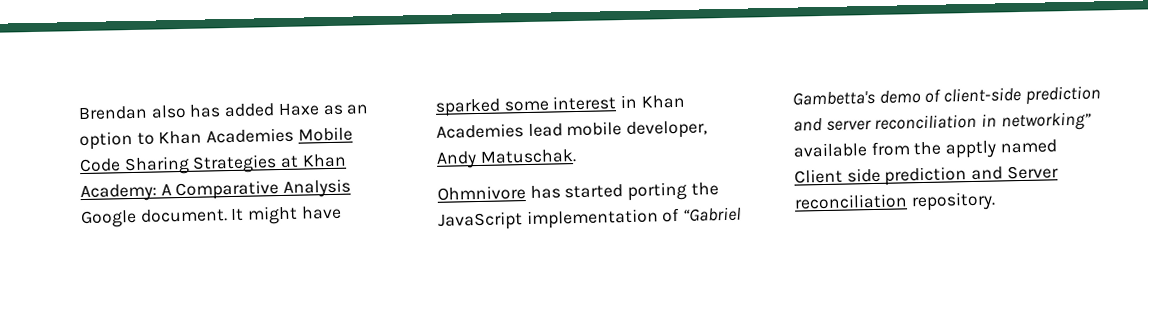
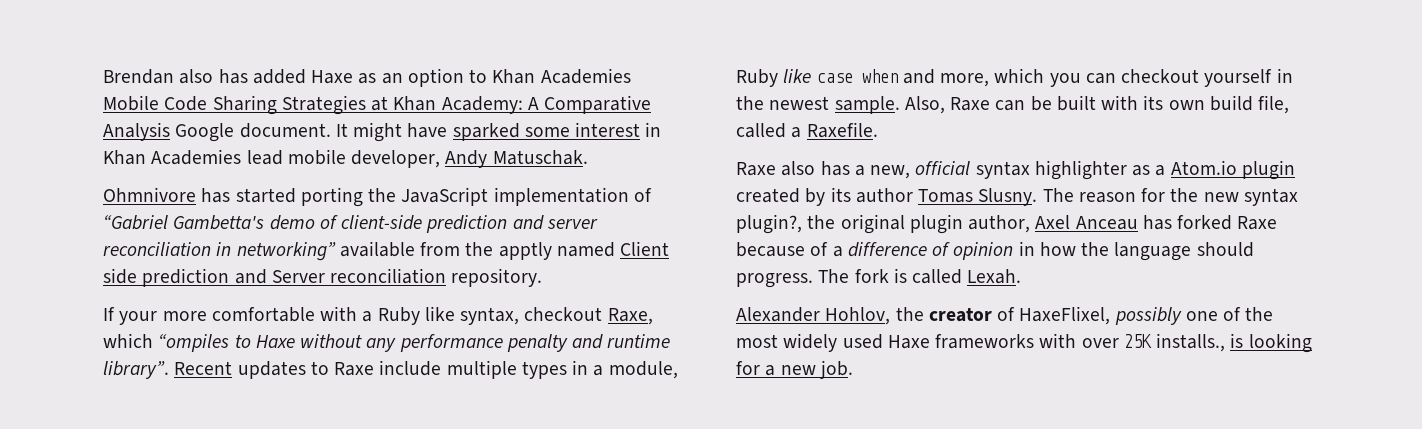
(996, 201) none -> [103,306,653,325] [103,333,671,352] [103,360,678,379] [736,68,1293,87] [736,95,1290,114] [736,122,878,138] [736,160,1295,180] [736,187,1298,206] [736,214,1278,234] [736,241,1254,261] [736,268,1022,288] [736,306,1274,325] [736,333,1312,353] [736,360,853,379] // If your more comfortable with a Ruby like syntax, checkout Raxe, which “ompiles to Haxe without any performance penalty and runtime library”. Recent updates to Raxe include multiple types in a module, Ruby like case when and more, which you can checkout yourself in the newest sample. Also, Raxe can be built with its own build file, called a Raxefile. // Raxe also has a new, official syntax highlighter as a Atom.io plugin created by its author Tomas Slusny. The reason for the new syntax plugin?, the original plugin author, Axel Anceau has forked Raxe because of a difference of opinion in how the language should progress. The fork is called Lexah. // Alexander Hohlov, the creator of HaxeFlixel, possibly one of the most widely used Haxe frameworks with over 25K installs., is looking for a new job.

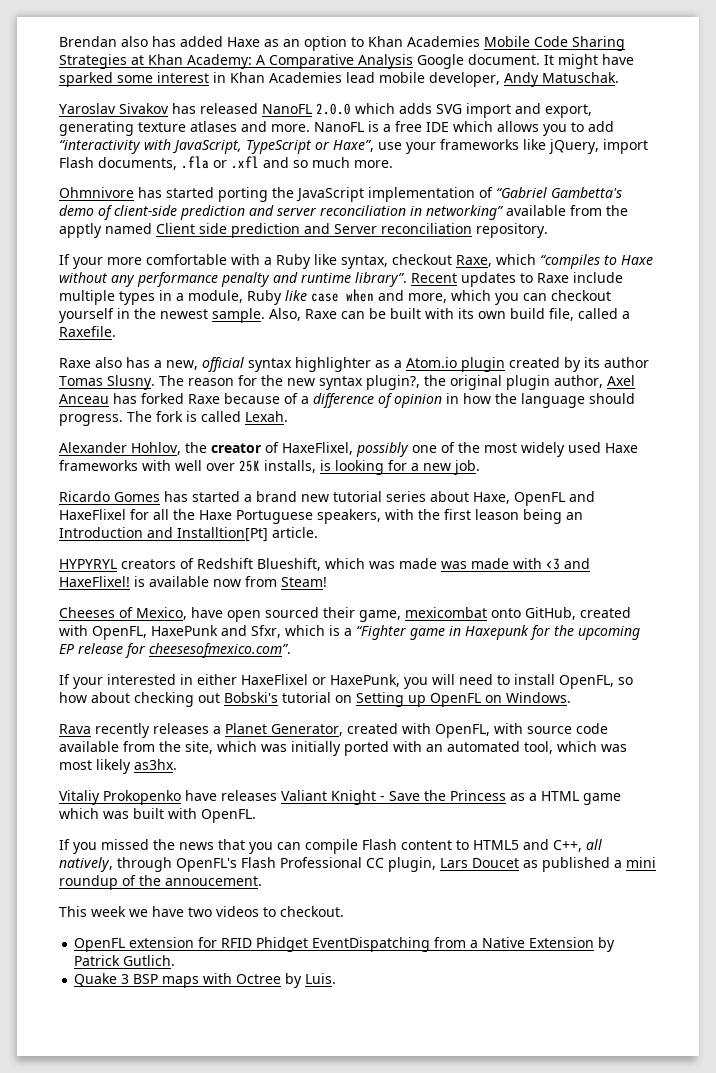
(588, 157) none -> [59,103,592,118] [59,121,614,136] [59,139,648,154] [59,156,393,170] // Yaroslav Sivakov has released NanoFL 2.0.0 which adds SVG import and export, generating texture atlases and more. NanoFL is a free IDE which allows you to add “interactivity with JavaScript, TypeScript or Haxe”, use your frameworks like jQuery, import Flash documents, .fla or .xfl and so much more.
[158,334,230,352] “ompiles -> [540,254,600,269] “compiles
(1077, 340) none -> [175,460,202,471] well
[1156,333,1226,352] installs., -> [264,460,316,473] installs,
(853, 369) none -> [59,491,595,506] [59,509,583,524] [59,527,318,542] [59,558,590,571] [59,576,327,587] [59,607,631,622] [59,625,640,640] [59,643,291,658] [59,674,633,689] [59,692,571,707] [59,723,608,738] [59,741,627,756] [59,759,177,774] [59,790,621,805] [59,808,256,823] [59,839,602,854] [59,857,656,872] [59,875,262,890] [59,906,344,917] [74,937,616,952] [74,955,176,966] [74,973,337,988] // Ricardo Gomes has started a brand new tutorial series about Haxe, OpenFL and HaxeFlixel for all the Haxe Portuguese speakers, with the first leason being an Introduction and Installtion[Pt] article. // HYPYRYL creators of Redshift Blueshift, which was made was made with <3 and HaxeFlixel! is available now from Steam! // Cheeses of Mexico, have open sourced their game, mexicombat onto GitHub, created with OpenFL, HaxePunk and Sfxr, which is a “Fighter game in Haxepunk for the upcoming EP release for cheesesofmexico.com”. // If your interested in either HaxeFlixel or HaxePunk, you will need to install OpenFL, so how about checking out Bobski's tutorial on Setting up OpenFL on Windows. // Rava recently releases a Planet Generator, created with OpenFL, with source code available from the site, which was initially ported with an automated tool, which was most likely as3hx. // Vitaliy Prokopenko have releases Valiant Knight - Save the Princess as a HTML game which was built with OpenFL. // If you missed the news that you can compile Flash content to HTML5 and C++, all natively, through OpenFL's Flash Professional CC plugin, Lars Doucet as published a mini roundup of the annoucement. // This week we have two videos to checkout. // OpenFL extension for RFID Phidget EventDispatching from a Native Extension by Patrick Gutlich. // Quake 3 BSP maps with Octree by Luis.

